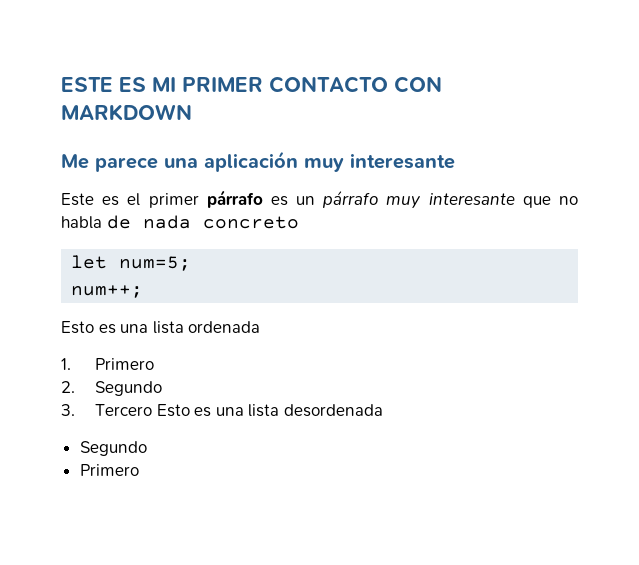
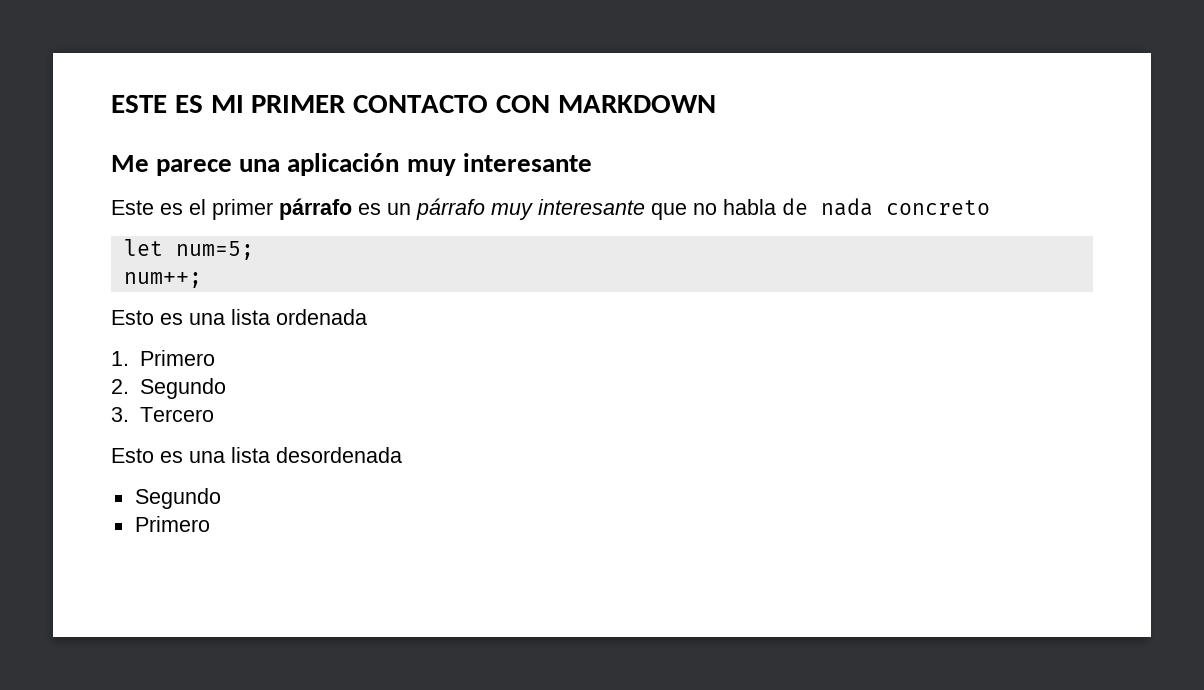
(152, 410) none -> (214, 414) //

